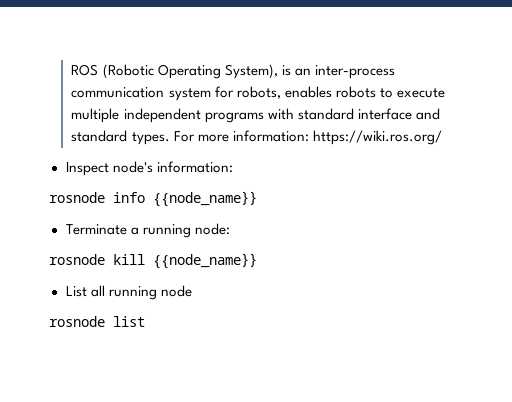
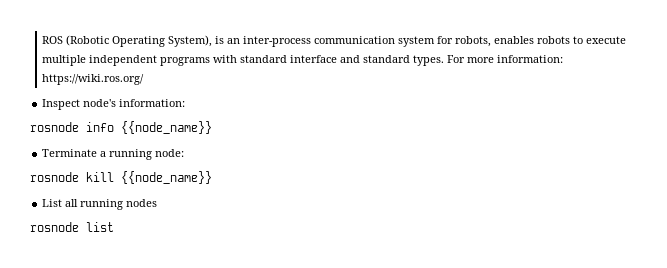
[160,285,192,297] node -> [126,199,158,207] nodes

